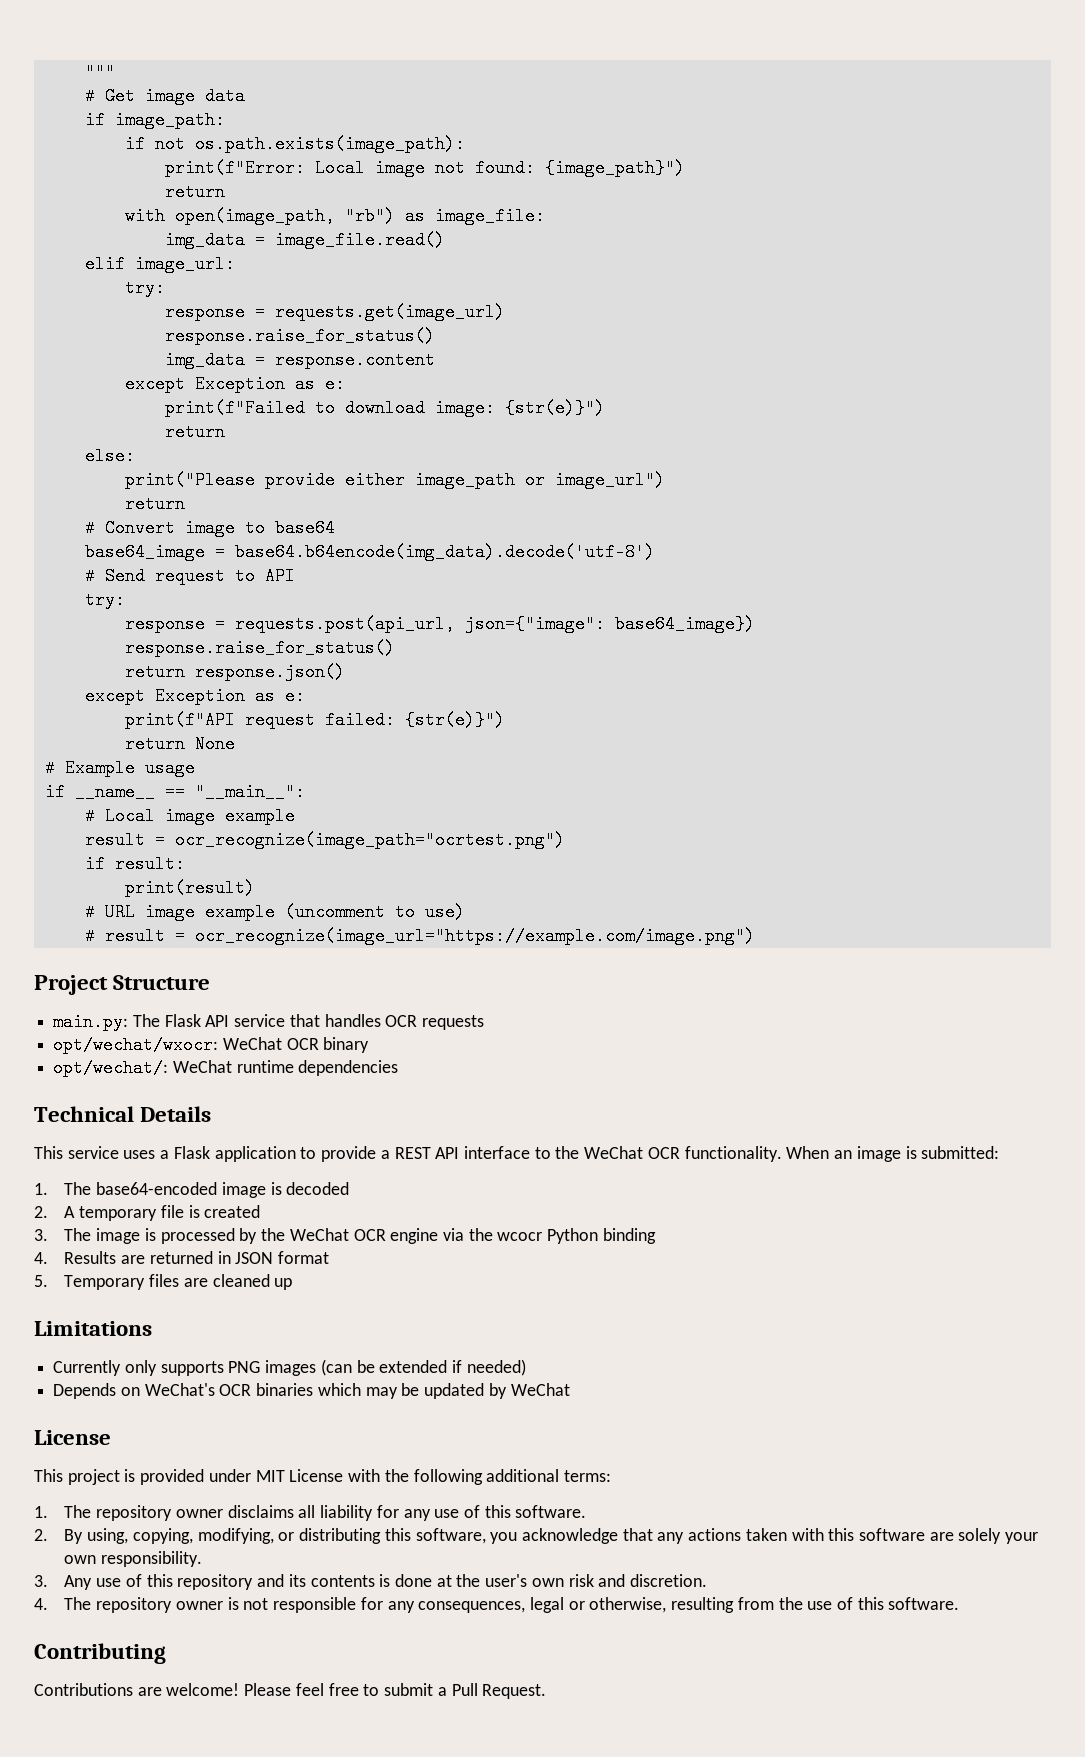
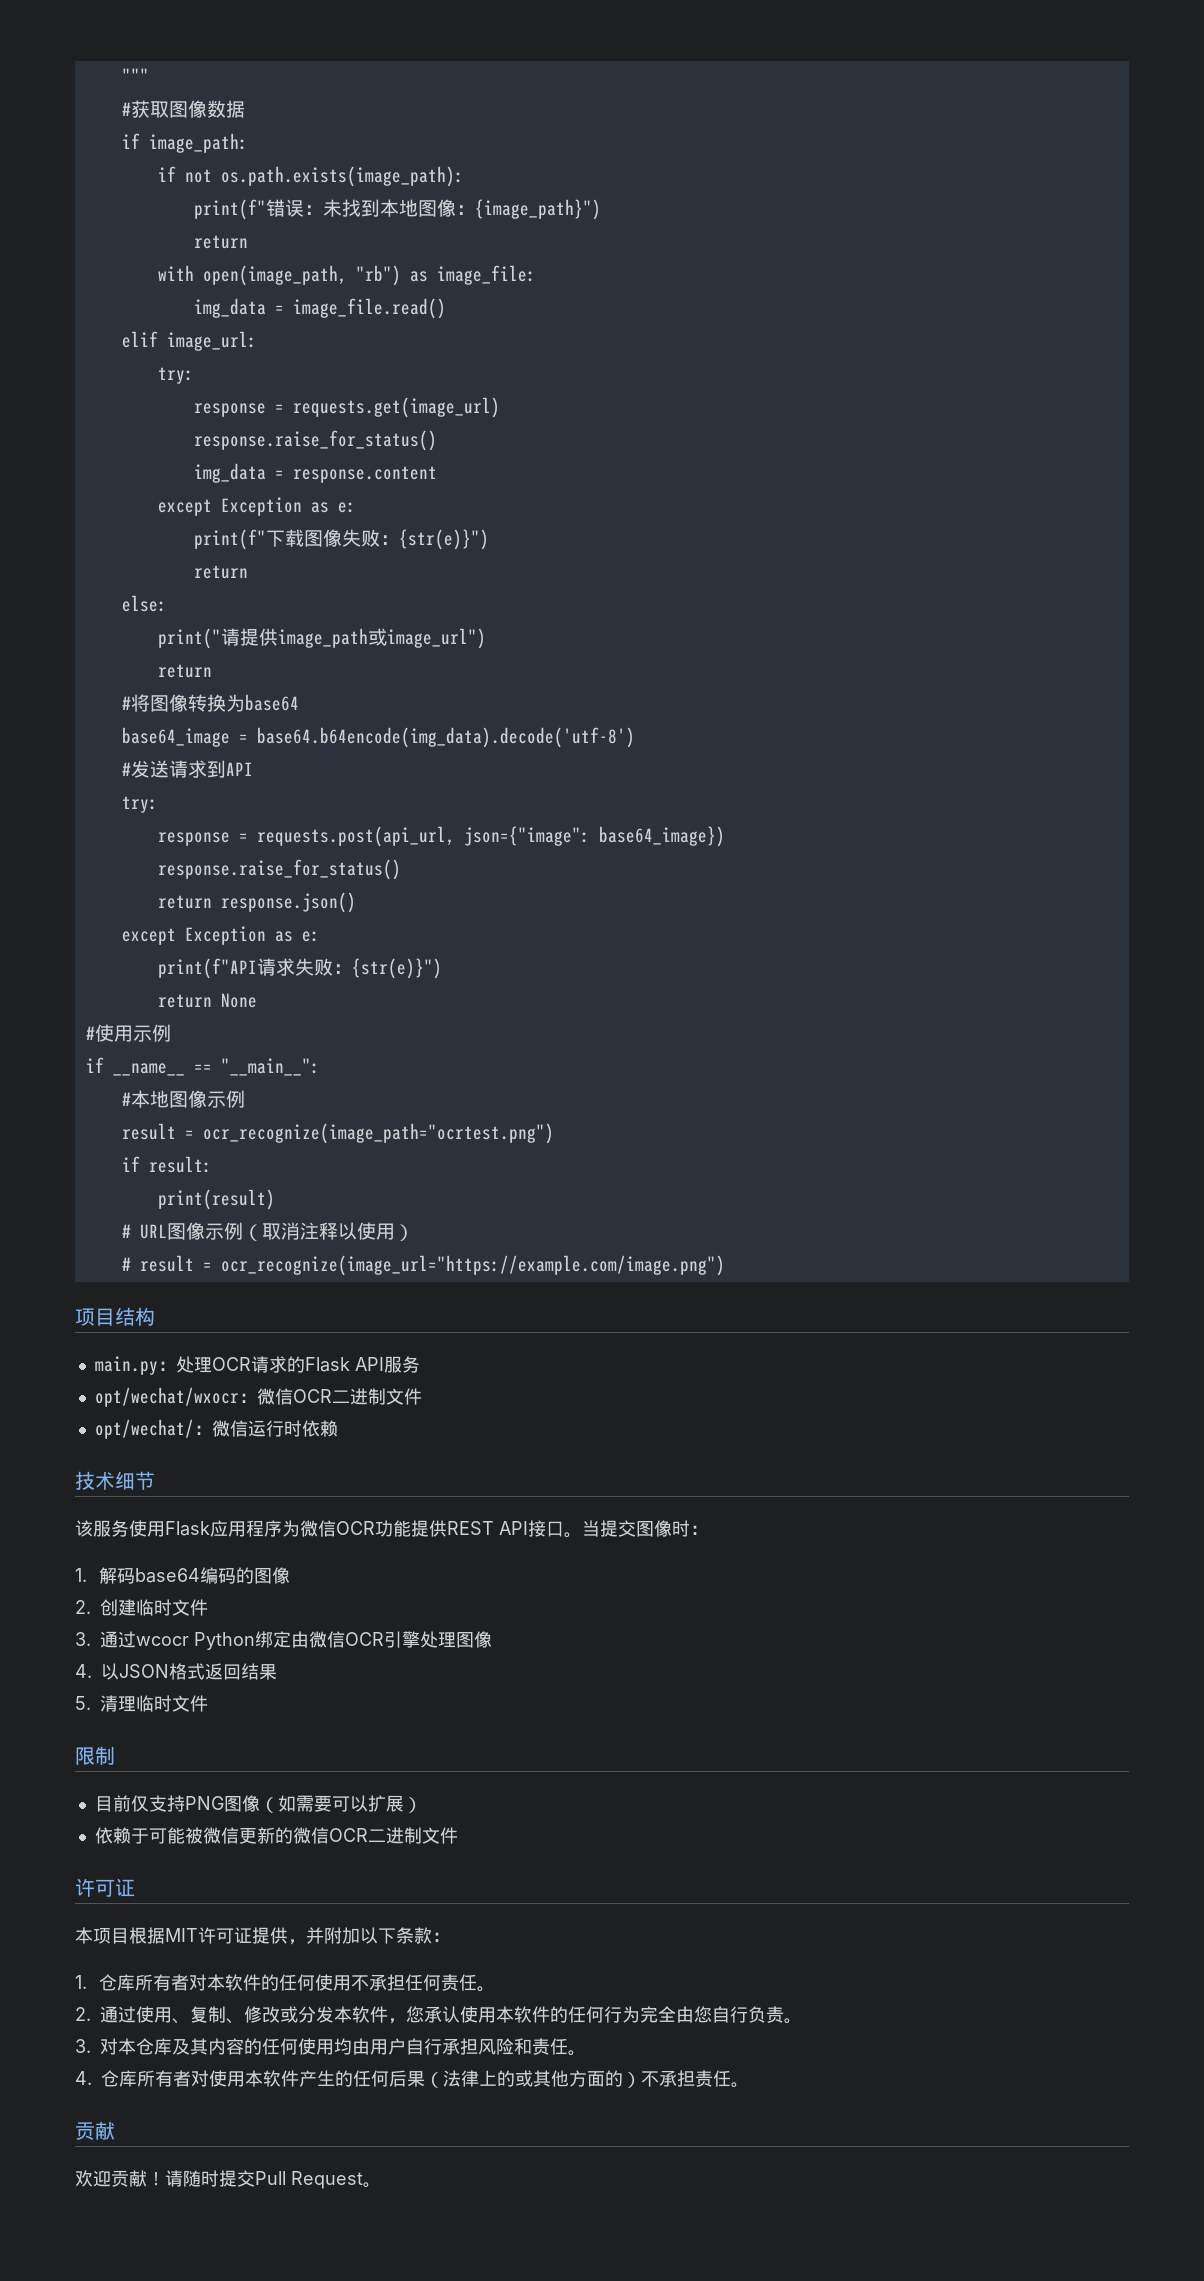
[104,87,245,105] Get image data -> [130,100,245,118] 获取图像数据
[164,159,535,177] print(f"Error: Local image not found: -> [193,199,475,220] print(f"错误：未找到本地图像：
[164,399,495,417] print(f"Failed to download image: -> [193,529,399,550] print(f"下载图像失败：
[124,471,545,489] print("Please provide either image_path or -> [157,628,387,649] print("请提供image_path或
[104,519,265,537] Convert image to -> [130,694,245,712] 将图像转换为
[104,567,255,585] Send request to -> [130,760,226,778] 发送请求到
[244,711,395,729] request failed: -> [256,958,352,976] 请求失败：
[64,759,195,777] Example usage -> [94,1024,171,1042] 使用示例
[104,807,295,825] Local image example -> [130,1090,245,1108] 本地图像示例
[144,903,465,921] [84,927,755,945] [34,975,211,995] [53,1013,485,1031] [53,1036,370,1054] [53,1059,399,1077] [34,1106,212,1122] [34,1146,1000,1162] [34,1182,350,1198] [34,1205,261,1221] [34,1228,656,1244] [34,1251,330,1264] [34,1274,293,1290] [34,1321,152,1336] [53,1359,526,1376] [53,1383,570,1399] [34,1430,111,1445] [34,1469,611,1485] [34,1505,587,1521] [34,1528,1039,1544] [64,1551,203,1567] [34,1574,708,1590] [34,1597,960,1613] [34,1643,166,1664] [34,1683,547,1699] image example (uncomment to use) // # result = ocr_recognize(image_url="https://example.com/image.png") // Project Structure // main.py: The Flask API service that handles OCR requests // opt/wechat/wxocr: WeChat OCR binary // opt/wechat/: WeChat runtime dependencies // Technical Details // This service uses a Flask application to provide a REST API interface to the WeChat OCR functionality. When an image is submitted: // 1. The base64-encoded image is decoded // 2. A temporary file is created // 3. The image is processed by the WeChat OCR engine via the wcocr Python binding // 4. Results are returned in JSON format // 5. Temporary files are cleaned up // Limitations // Currently only supports PNG images (can be extended if needed) // Depends on WeChat's OCR binaries which may be updated by WeChat // License // This project is provided under MIT License with the following additional terms: // 1. The repository owner disclaims all liability for any use of this software. // 2. By using, copying, modifying, or distributing this software, you acknowledge that any actions taken with this software are solely your own responsibility. // 3. Any use of this repository and its contents is done at the user's own risk and discretion. // 4. The repository owner is not responsible for any consequences, legal or otherwise, resulting from the use of this software. // Contributing // Contributions are welcome! Please feel free to submit a Pull Request. -> [166,1222,414,1241] [121,1255,725,1276] [75,1307,155,1326] [94,1356,420,1375] [94,1387,422,1407] [94,1419,338,1439] [75,1471,155,1490] [75,1520,708,1538] [75,1567,290,1584] [75,1599,208,1616] [75,1631,492,1650] [75,1663,277,1680] [75,1695,208,1712] [75,1746,115,1765] [94,1795,422,1813] [94,1827,458,1844] [75,1878,135,1897] [75,1927,450,1945] [75,1974,495,1992] [75,2006,802,2024] [75,2038,586,2056] [75,2070,749,2088] [75,2121,115,2141] [75,2170,381,2189] 图像示例（取消注释以使用） // # result = ocr_recognize(image_url="https://example.com/image.png") // 项目结构 // main.py：处理OCR请求的Flask API服务 // opt/wechat/wxocr：微信OCR二进制文件 // opt/wechat/：微信运行时依赖 // 技术细节 // 该服务使用Flask应用程序为微信OCR功能提供REST API接口。当提交图像时： // 1.解码base64编码的图像 // 2.创建临时文件 // 3.通过wcocr Python绑定由微信OCR引擎处理图像 // 4.以JSON格式返回结果 // 5.清理临时文件 // 限制 // 目前仅支持PNG图像（如需要可以扩展） // 依赖于可能被微信更新的微信OCR二进制文件 // 许可证 // 本项目根据MIT许可证提供，并附加以下条款： // 1.仓库所有者对本软件的任何使用不承担任何责任。 // 2.通过使用、复制、修改或分发本软件，您承认使用本软件的任何行为完全由您自行负责。 // 3.对本仓库及其内容的任何使用均由用户自行承担风险和责任。 // 4.仓库所有者对使用本软件产生的任何后果（法律上的或其他方面的）不承担责任。 // 贡献 // 欢迎贡献！请随时提交Pull Request。

